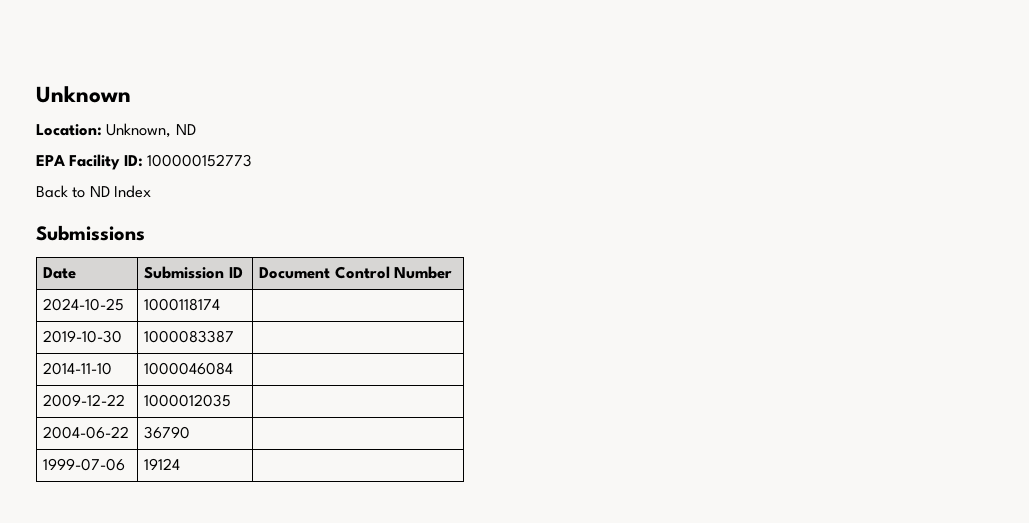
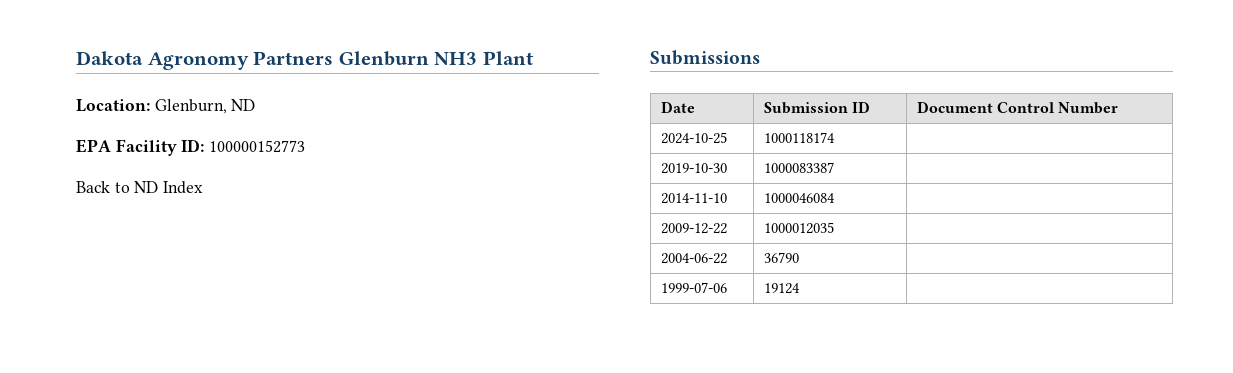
[36,86,131,103] Unknown -> [76,51,533,70] Dakota Agronomy Partners Glenburn NH3 Plant
[106,123,172,138] Unknown, -> [154,99,227,114] Glenburn,

